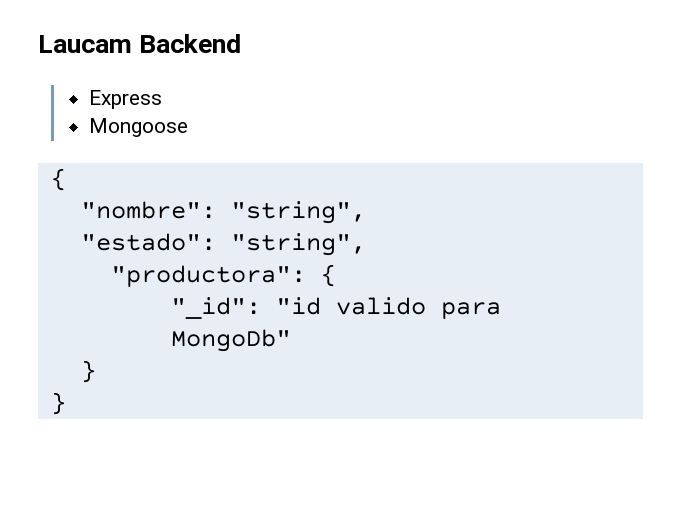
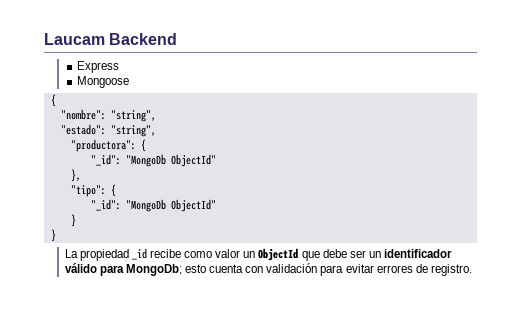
[275,297,501,319] [170,329,291,352] [80,360,96,383] [50,392,66,415] "id valido para MongoDb" // } // } -> [125,154,216,167] [70,169,81,182] [70,184,116,197] [90,199,216,212] [70,214,76,227] [50,229,56,242] [64,248,452,261] [64,263,472,276] "MongoDb ObjectId" // }, // "tipo": { // "_id": "MongoDb ObjectId" // } // } // La propiedad _id recibe como valor un ObjectId que debe ser un identificador válido para MongoDb; esto cuenta con validación para evitar errores de registro.

